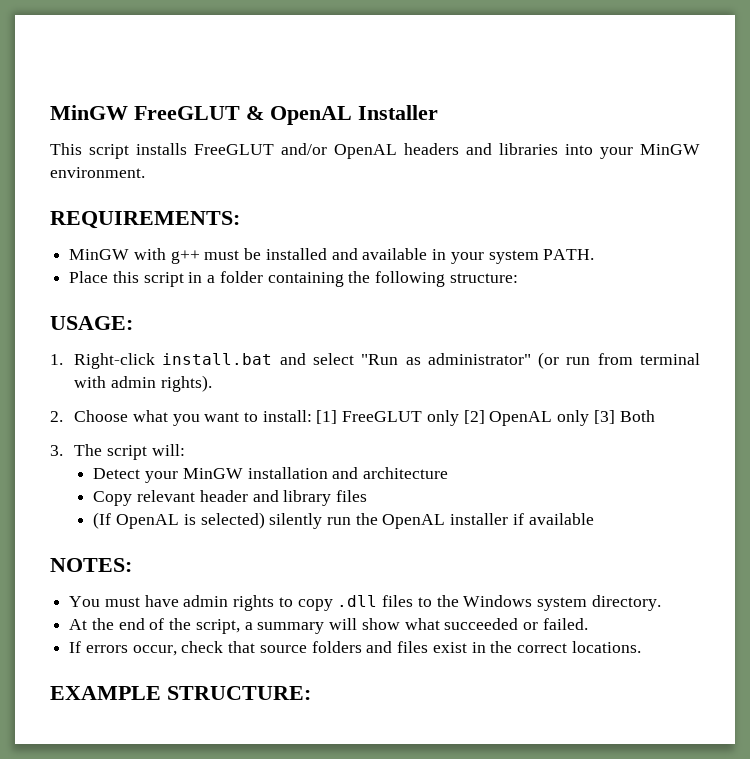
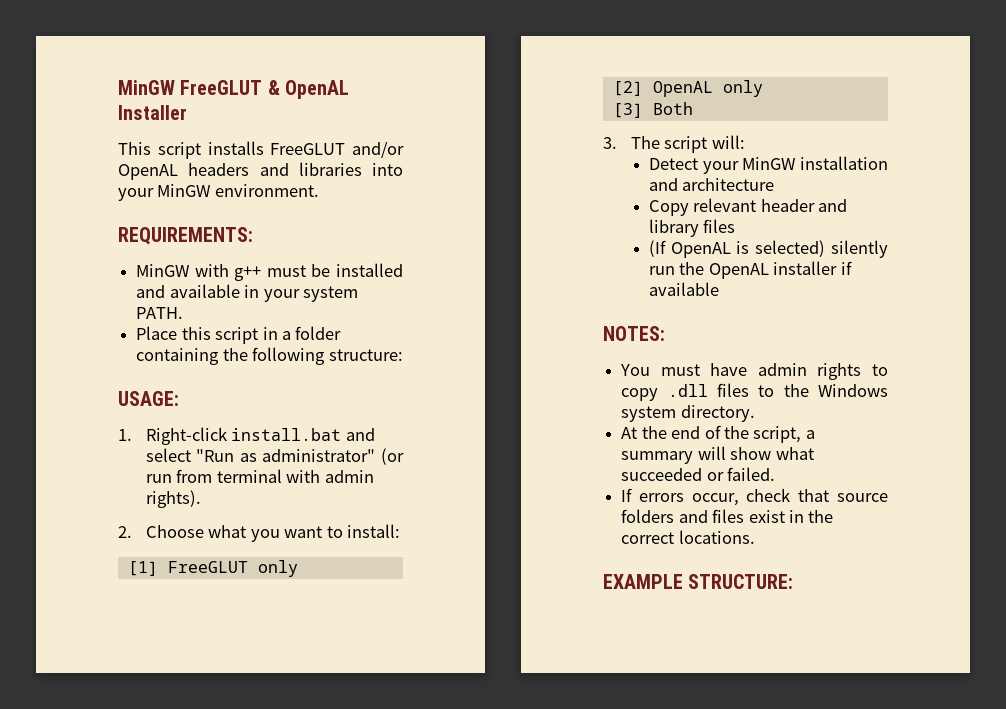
(312, 416) none -> (401, 531) //
(459, 418) none -> (298, 568) //
(590, 418) none -> (763, 88) //

